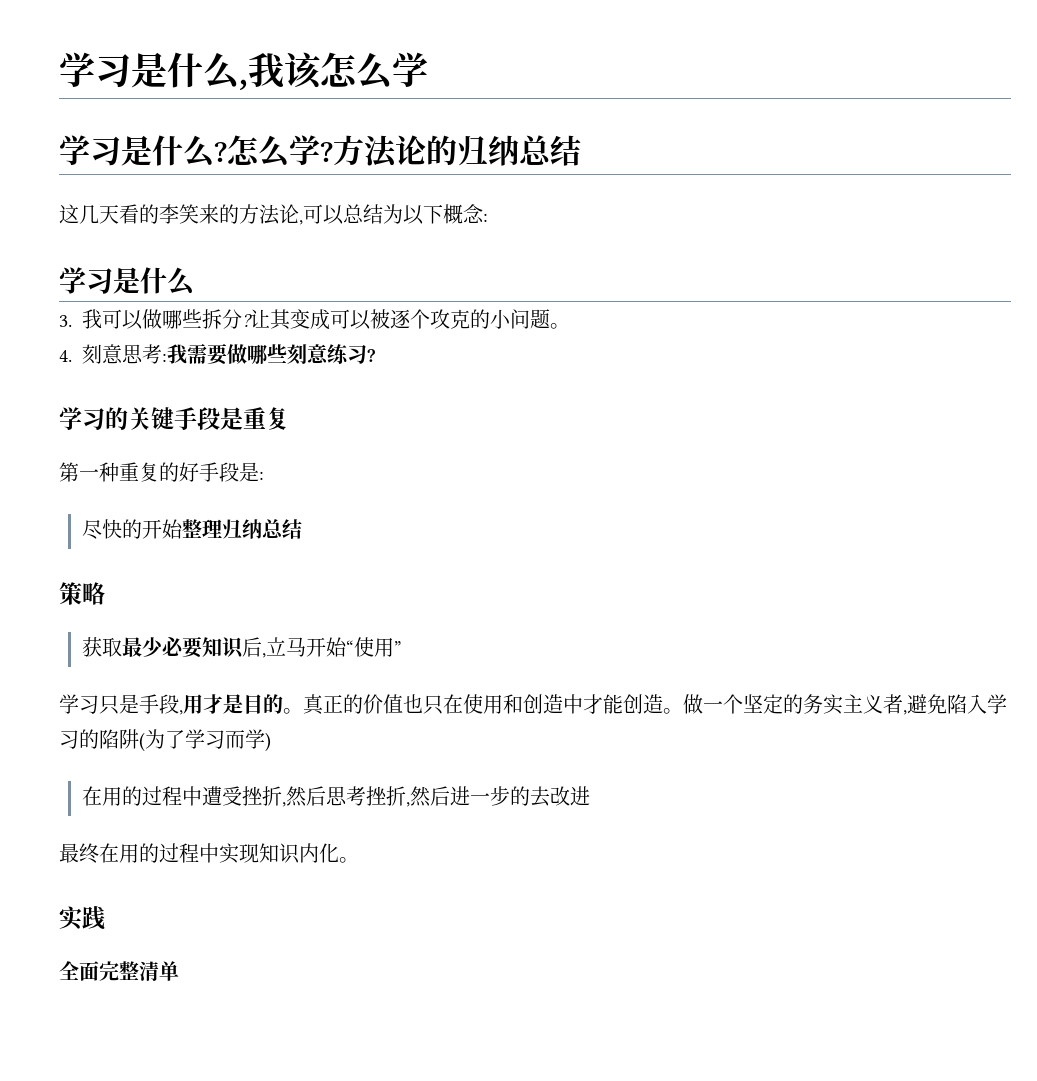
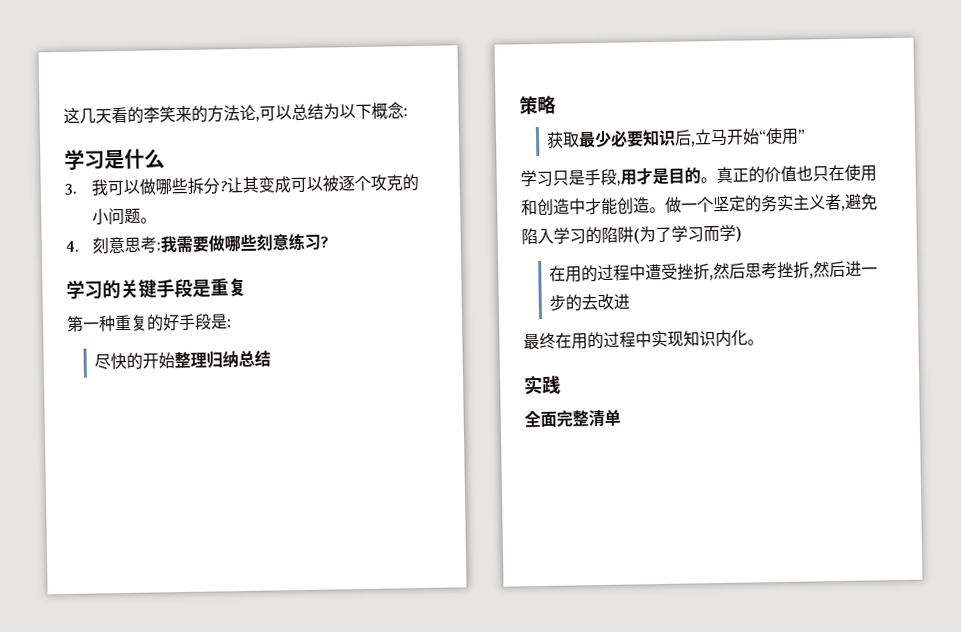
[59,52,428,90] [59,135,581,168] 学习是什么,我该怎么学 // 学习是什么?怎么学?方法论的归纳总结 // -> (63, 115) none

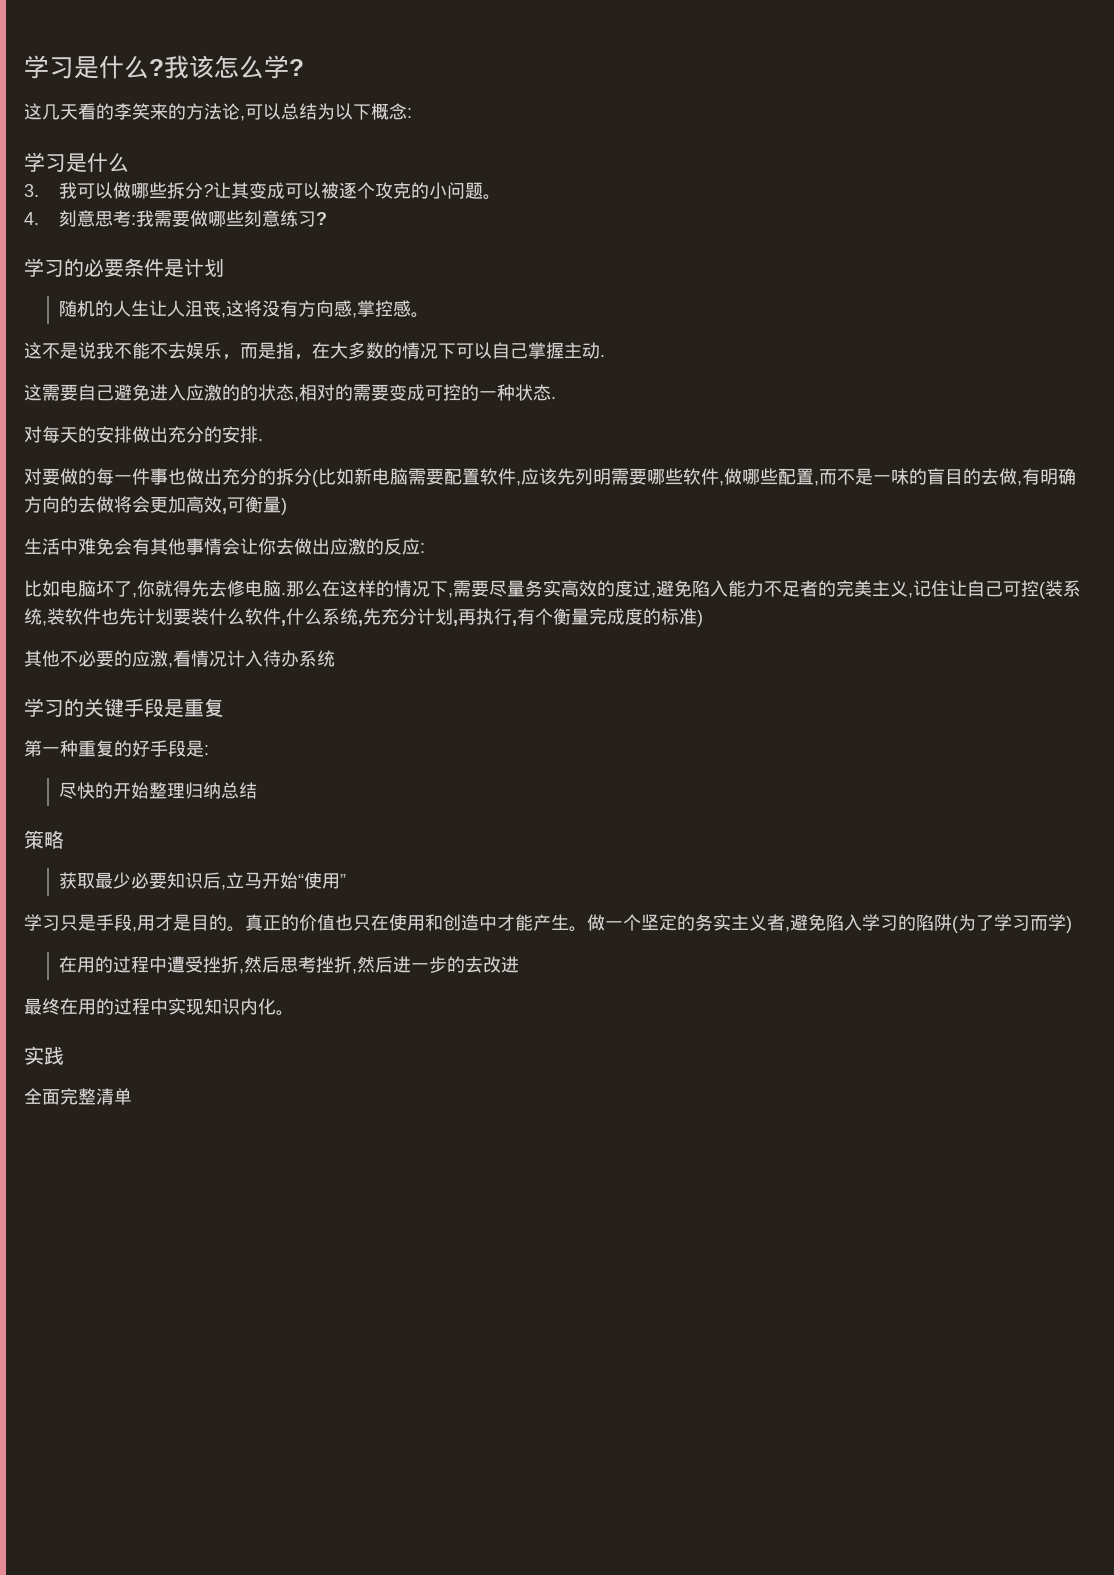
(63, 115) none -> [24,55,304,79] 学习是什么?我该怎么学? //
(330, 242) none -> [24,258,224,277] [59,300,430,318] [24,342,605,360] [24,384,556,402] [24,426,263,443] [24,468,1076,487] [24,496,287,515] [24,538,425,555] [24,580,1081,599] [24,608,703,627] [24,650,335,668] // 学习的必要条件是计划 // 随机的人生让人沮丧,这将没有方向感,掌控感。 // 这不是说我不能不去娱乐，而是指，在大多数的情况下可以自己掌握主动. // 这需要自己避免进入应激的的状态,相对的需要变成可控的一种状态. // 对每天的安排做出充分的安排. // 对要做的每一件事也做出充分的拆分(比如新电脑需要配置软件,应该先列明需要哪些软件,做哪些配置,而不是一味的盲目的去做,有明确方向的去做将会更加高效,可衡量) // 生活中难免会有其他事情会让你去做出应激的反应: // 比如电脑坏了,你就得先去修电脑.那么在这样的情况下,需要尽量务实高效的度过,避免陷入能力不足者的完美主义,记住让自己可控(装系统,装软件也先计划要装什么软件,什么系统,先充分计划,再执行,有个衡量完成度的标准) // 其他不必要的应激,看情况计入待办系统
[617,197,650,215] 创造 -> [533,914,569,931] 产生

